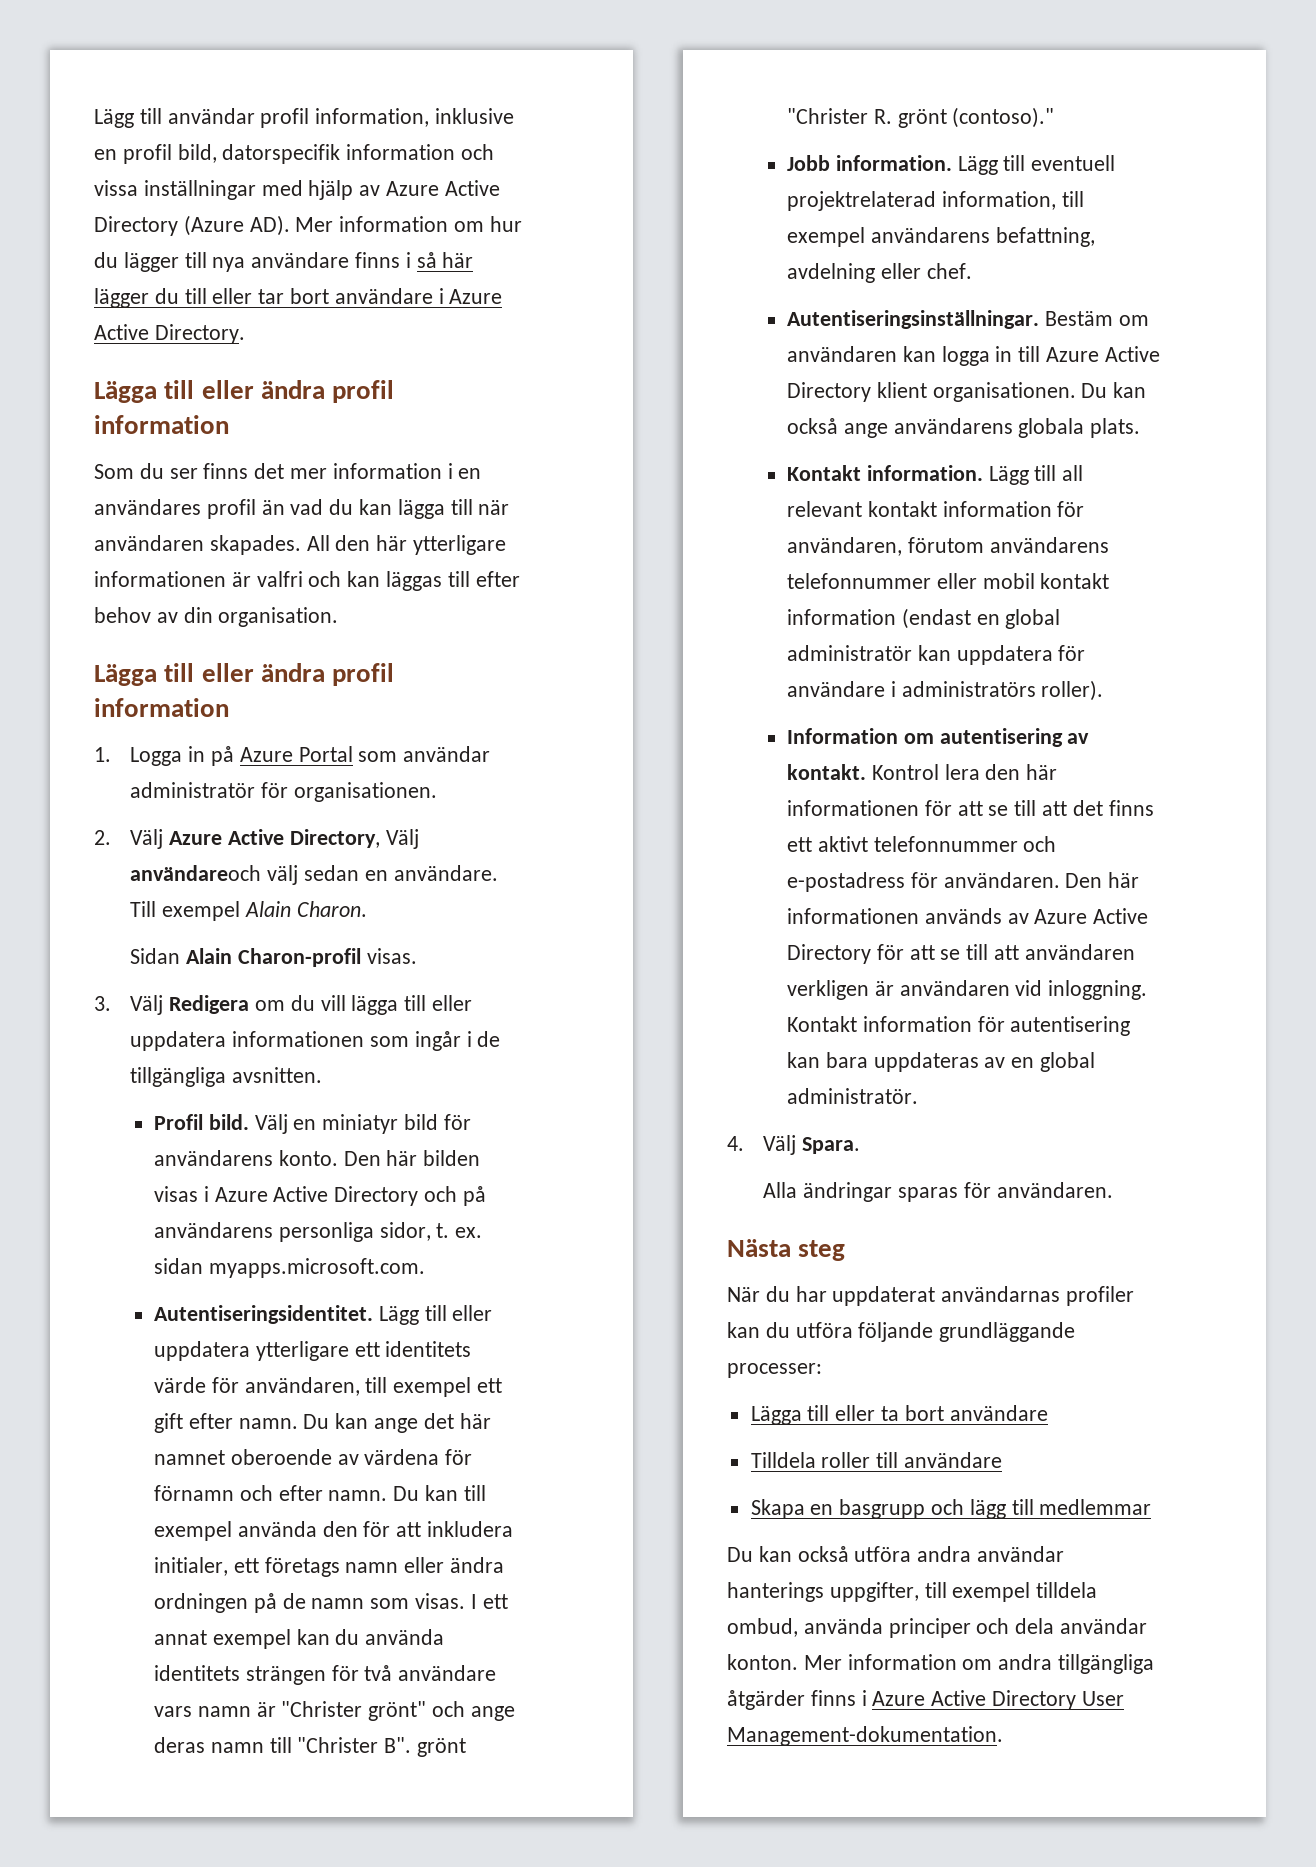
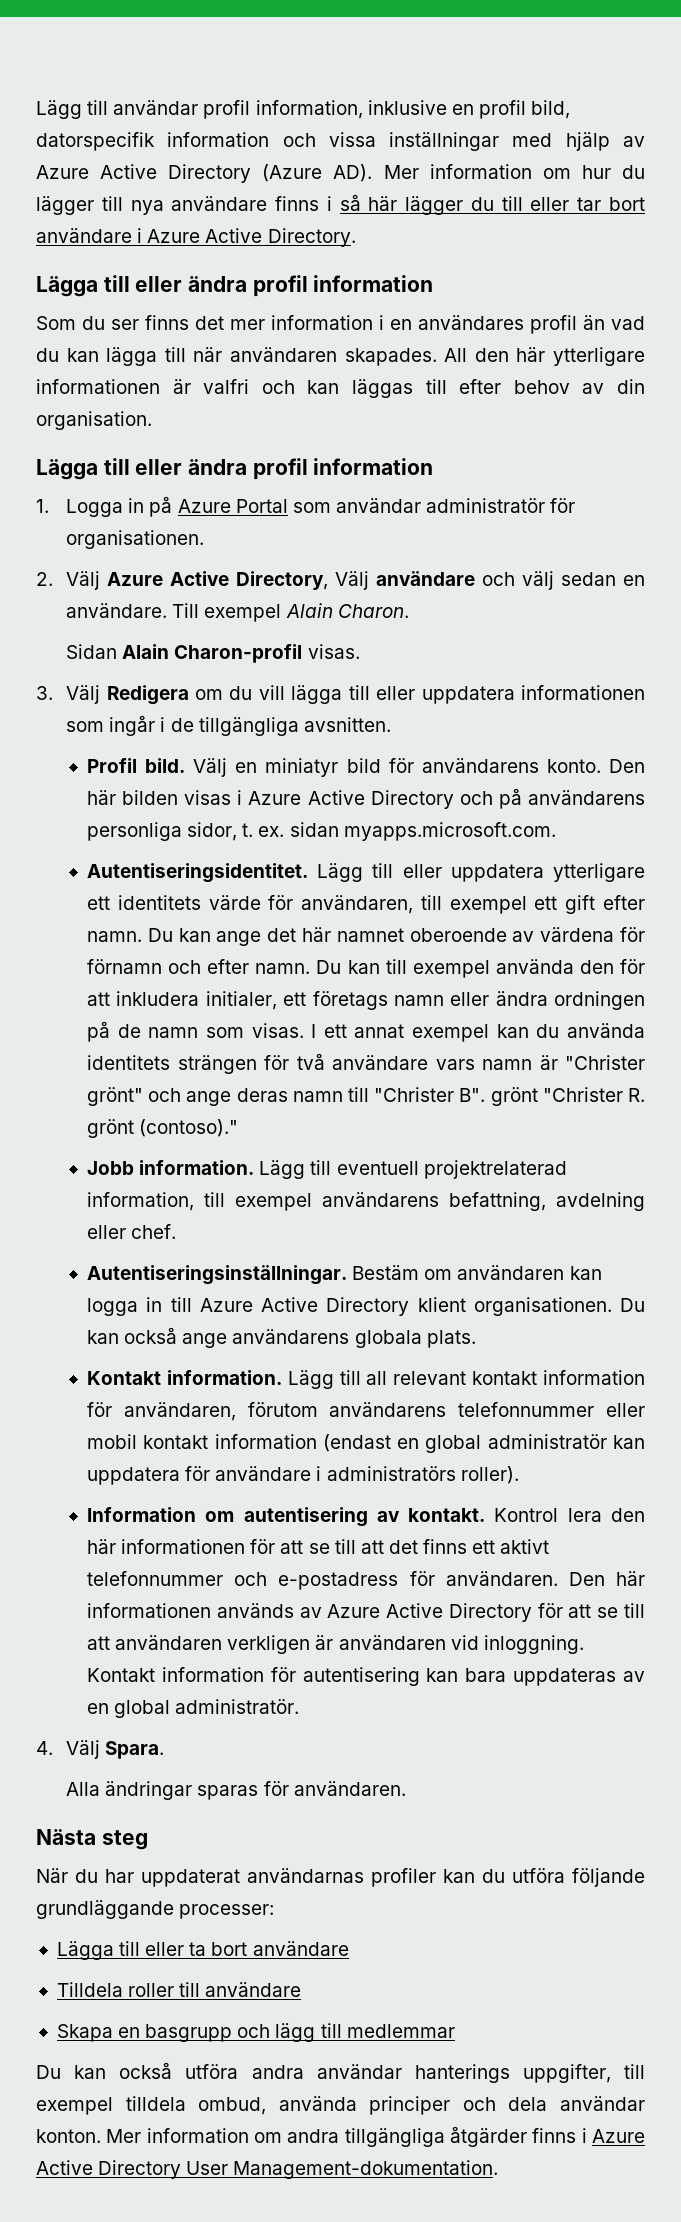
[130,865,262,881] användareoch -> [376,571,516,586] användare och

